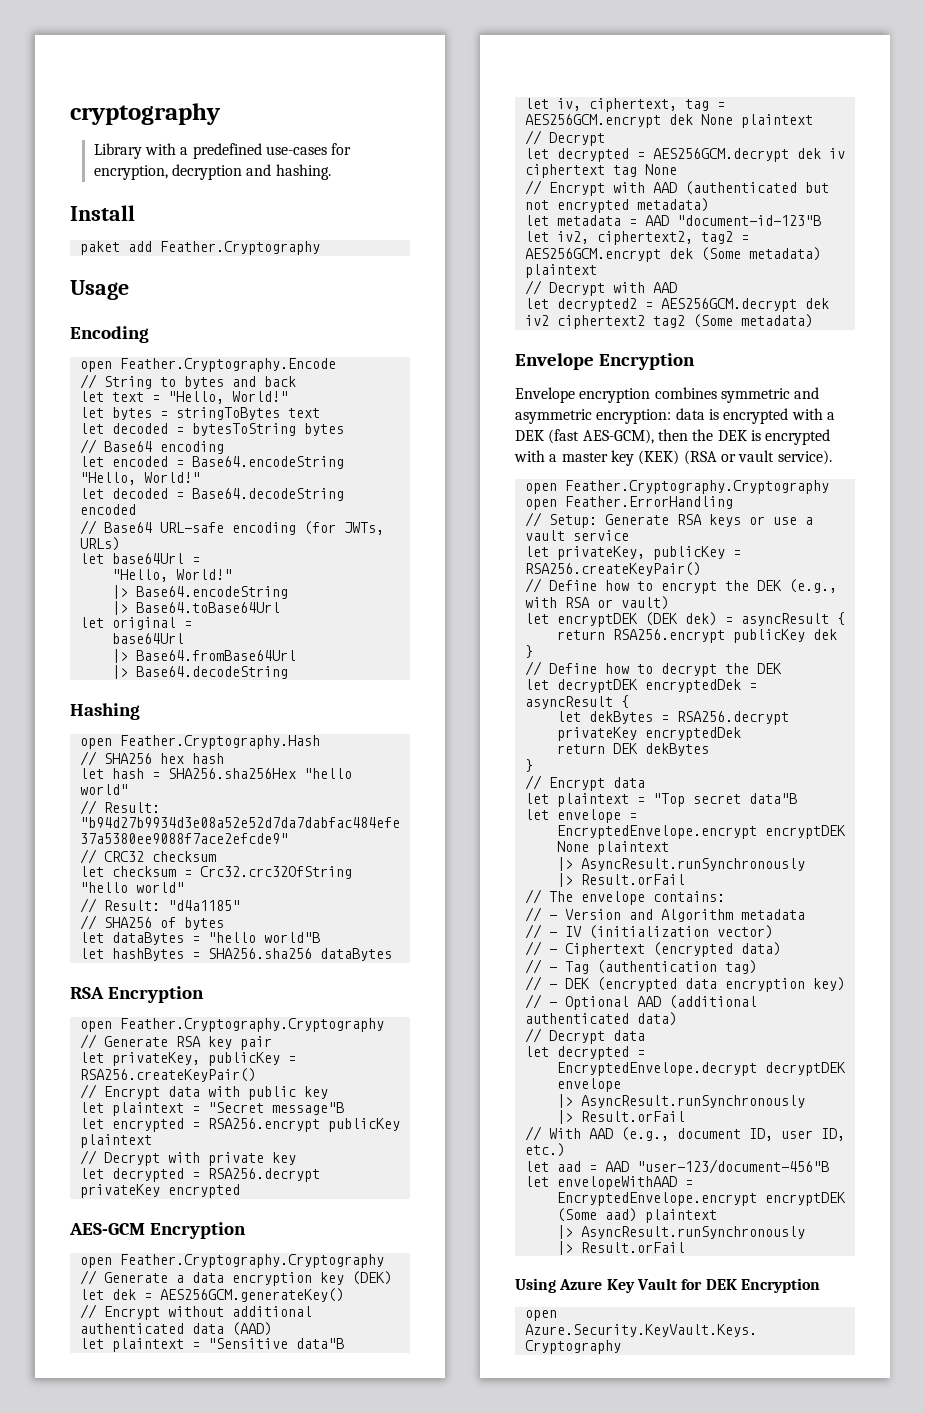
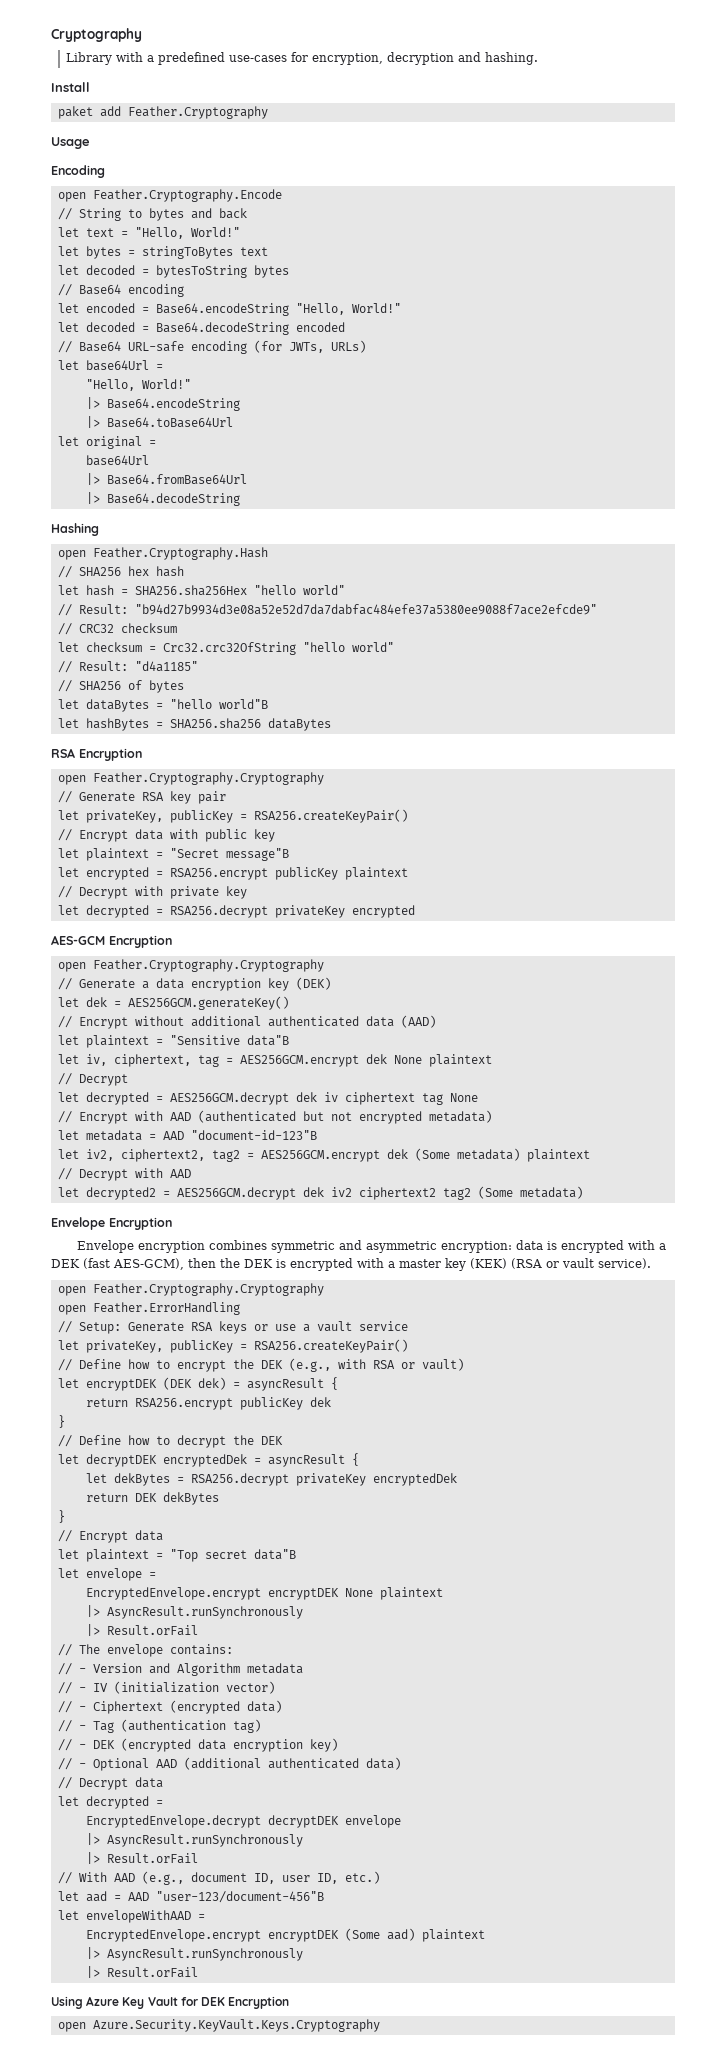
[70,103,221,125] cryptography -> [51,28,142,42] Cryptography

